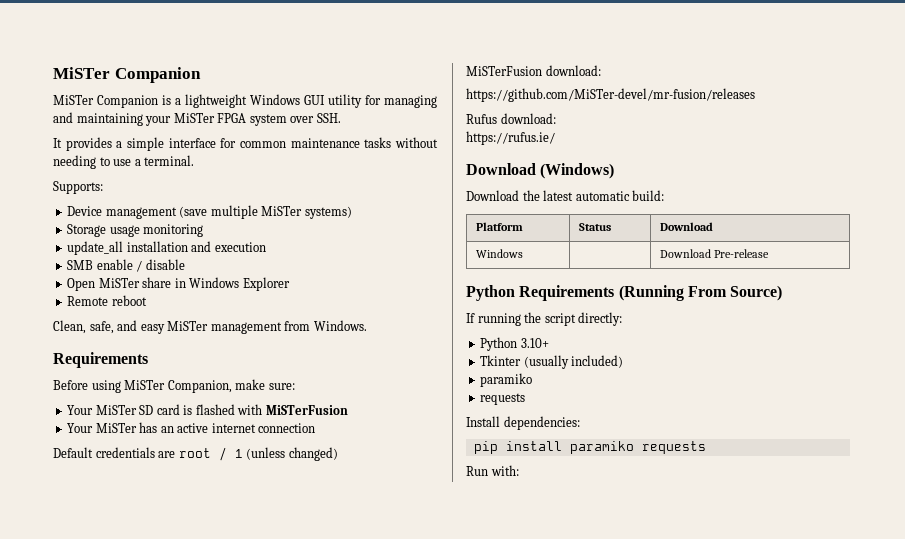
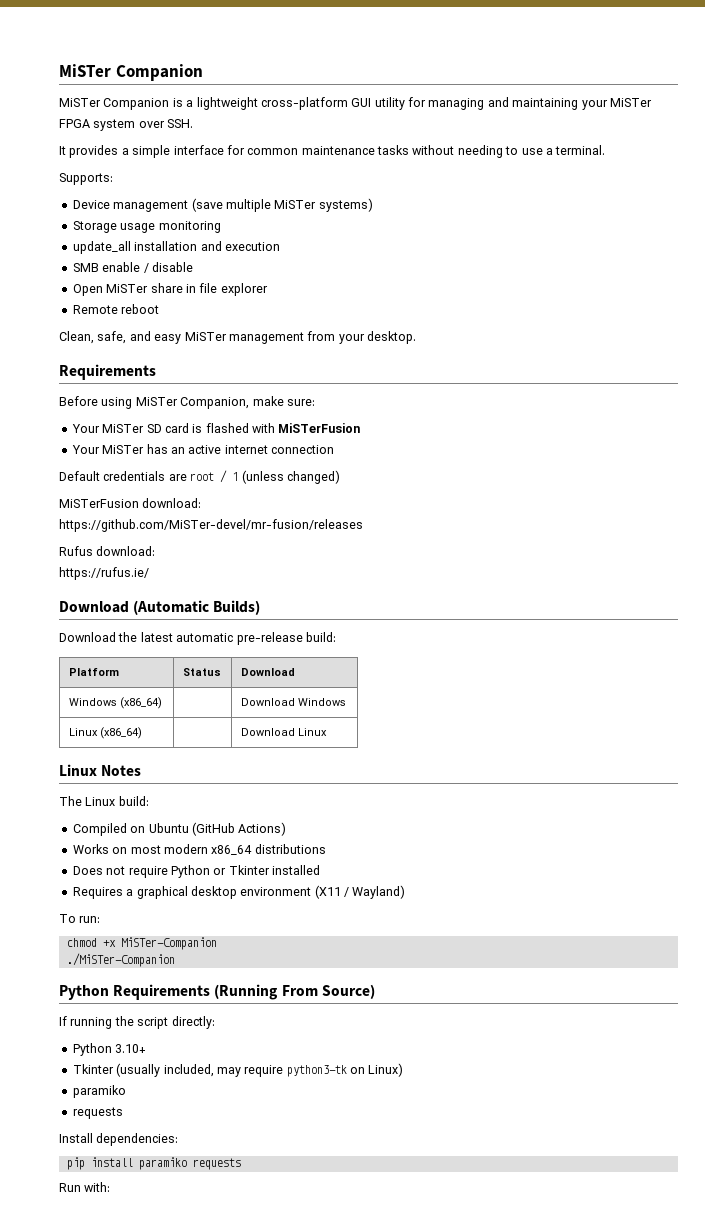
[250,94,300,105] Windows -> [260,97,348,110] cross-platform
[189,277,290,291] Windows Explorer -> [199,283,268,296] file explorer
[313,320,367,331] Windows. -> [338,331,416,344] your desktop.
[540,163,615,179] (Windows) -> [133,600,261,615] (Automatic Builds)
(630, 196) none -> [236,632,303,645] pre-release
[660,249,770,258] | | Download Pre-release -> [119,697,162,709] [240,698,346,706] [68,727,142,739] [240,728,327,736] [59,764,142,776] [59,796,149,806] [72,822,287,836] [72,844,326,855] [72,865,320,878] [72,885,406,899] [59,914,101,923] [66,937,217,950] [66,953,175,967] (x86_64) | | Download Windows // Linux (x86_64) | | Download Linux // Linux Notes // The Linux build: // Compiled on Ubuntu (GitHub Actions) // Works on most modern x86_64 distributions // Does not require Python or Tkinter installed // Requires a graphical desktop environment (X11 / Wayland) // To run: // chmod +x MiSTer-Companion // ./MiSTer-Companion
[571,355,624,368] included) -> [163,1063,404,1077] included, may require python3-tk on Linux)

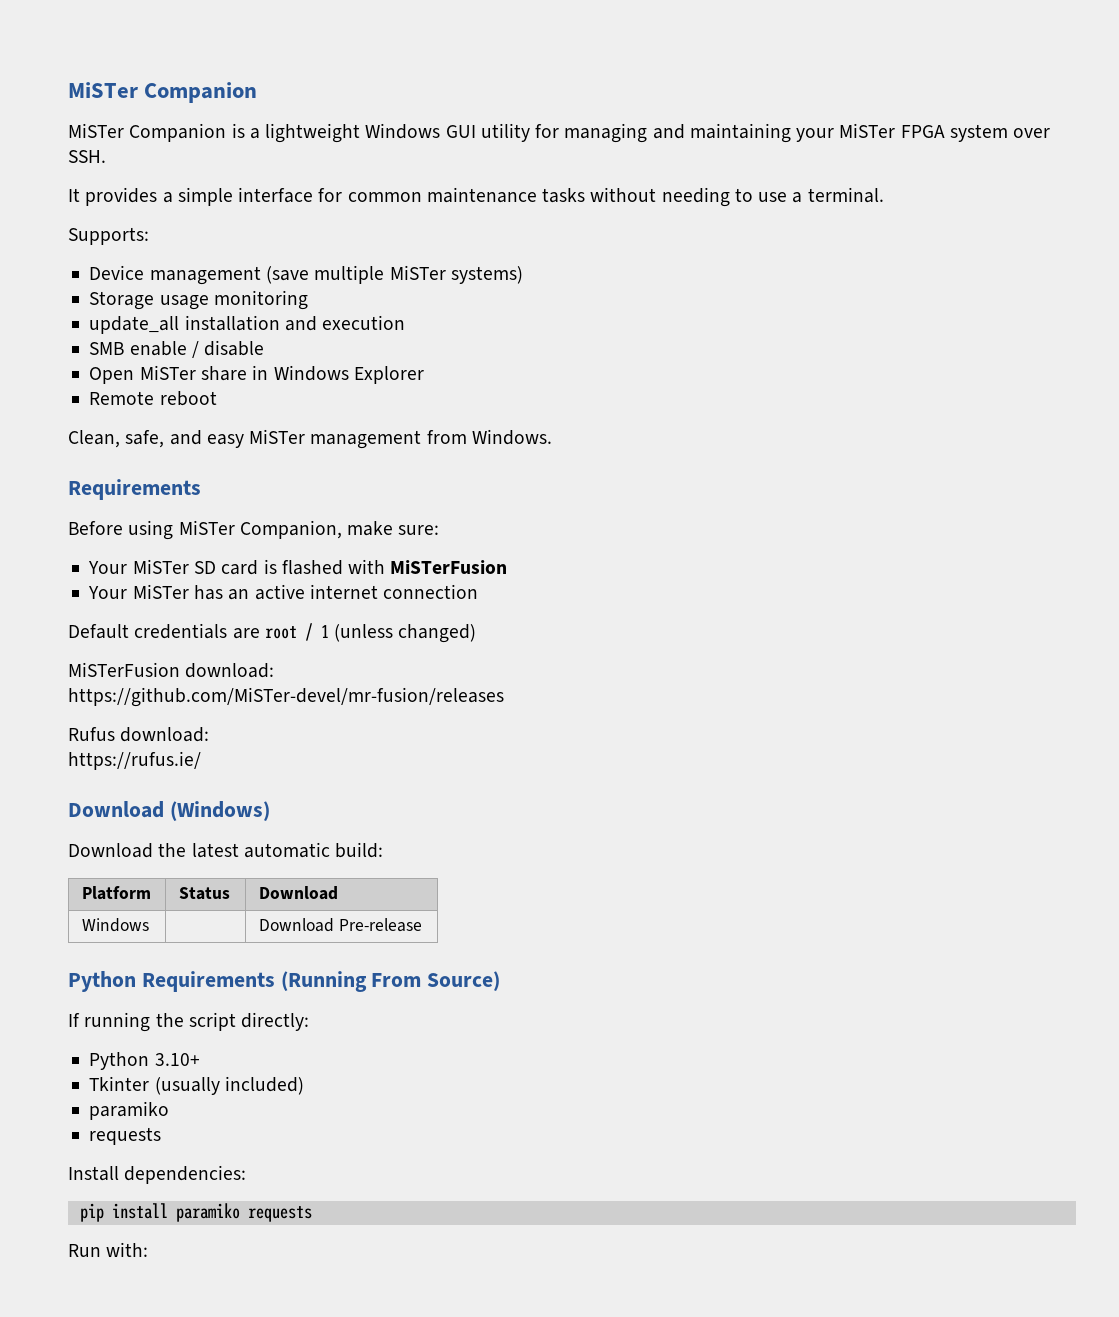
[260,97,348,110] cross-platform -> [365,123,441,139] Windows
[199,283,268,296] file explorer -> [273,365,424,384] Windows Explorer
[338,331,416,344] your desktop. -> [471,429,552,445] Windows.
[133,600,261,615] (Automatic Builds) -> [169,801,270,821] (Windows)
[236,632,303,645] pre-release -> (330, 850) none
[119,697,162,709] [240,698,346,706] [68,727,142,739] [240,728,327,736] [59,764,142,776] [59,796,149,806] [72,822,287,836] [72,844,326,855] [72,865,320,878] [72,885,406,899] [59,914,101,923] [66,937,217,950] [66,953,175,967] (x86_64) | | Download Windows // Linux (x86_64) | | Download Linux // Linux Notes // The Linux build: // Compiled on Ubuntu (GitHub Actions) // Works on most modern x86_64 distributions // Does not require Python or Tkinter installed // Requires a graphical desktop environment (X11 / Wayland) // To run: // chmod +x MiSTer-Companion // ./MiSTer-Companion -> [258,918,422,932] | | Download Pre-release
[163,1063,404,1077] included, may require python3-tk on Linux) -> [224,1076,304,1095] included)

